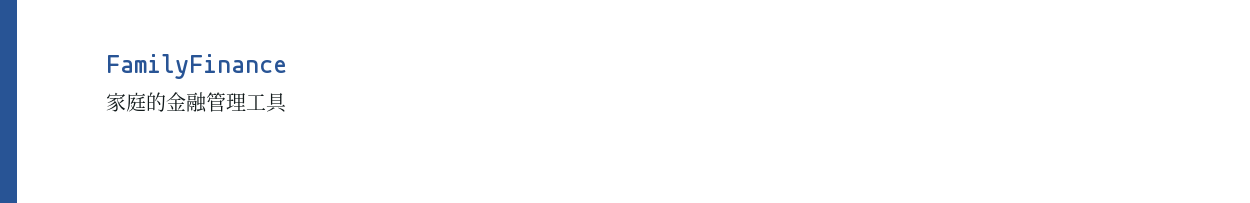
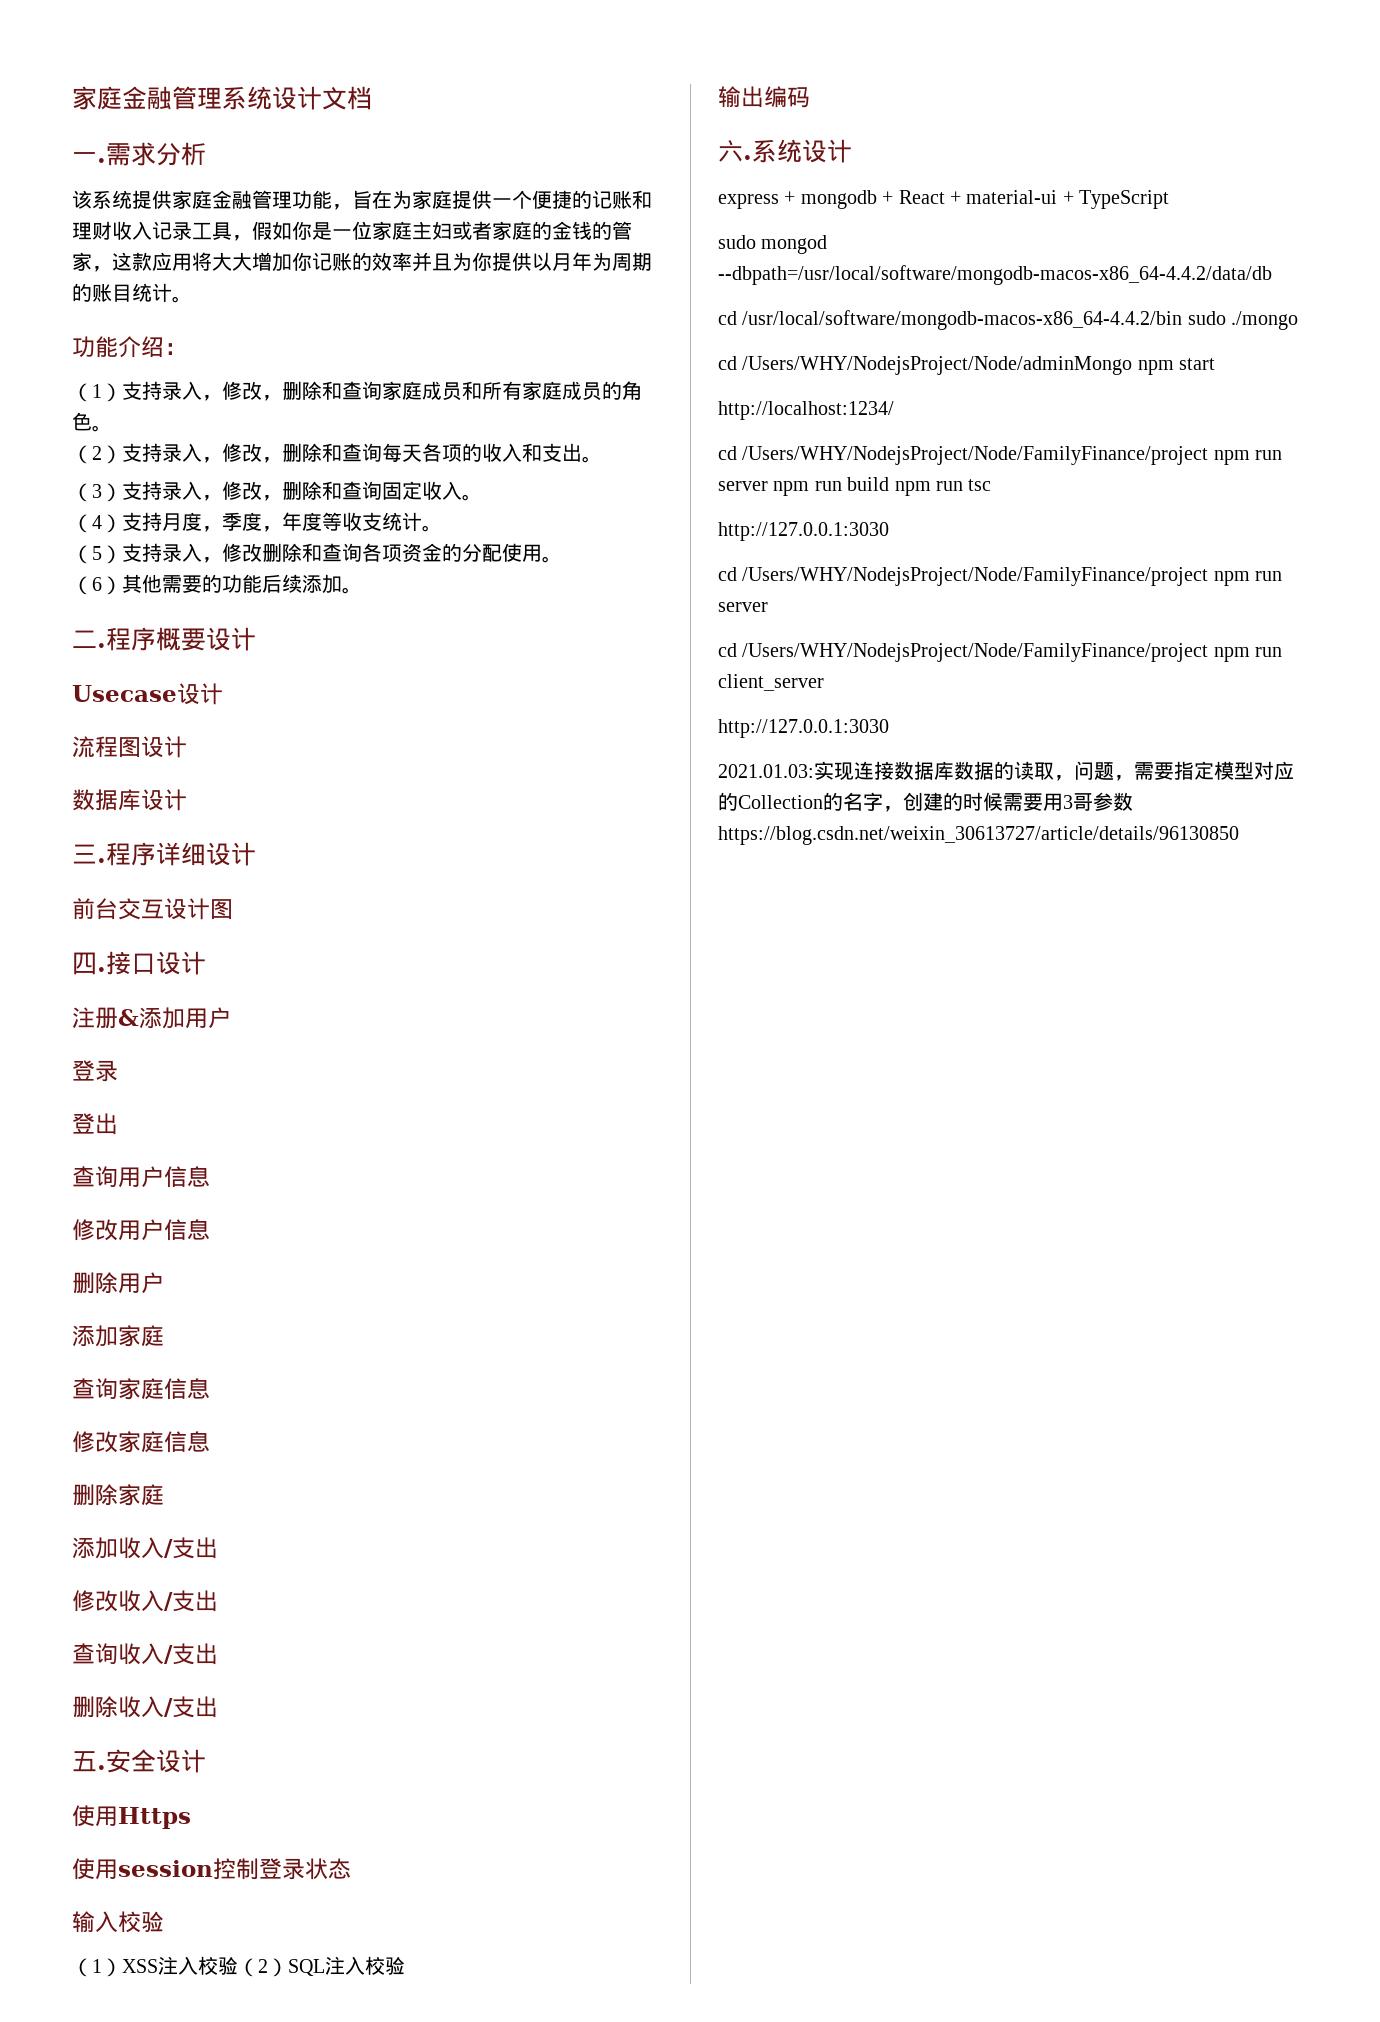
[106,54,287,79] [106,92,287,113] FamilyFinance // 家庭的金融管理工具 -> [72,86,372,110] [72,142,206,166] [72,190,652,210] [72,221,632,241] [72,252,652,272] [72,283,192,303] [72,336,187,358] [72,381,642,402] [72,412,112,432] [72,443,602,464] [72,481,482,502] [72,512,442,533] [72,543,562,564] [72,574,362,595] [72,627,256,651] [72,683,223,705] [72,736,187,758] [72,789,187,811] [72,842,256,866] [72,898,233,920] [72,951,206,975] [72,1007,231,1029] [72,1060,118,1082] [72,1113,118,1135] [72,1166,210,1188] [72,1219,210,1241] [72,1272,164,1294] [72,1325,164,1347] [72,1378,210,1400] [72,1431,210,1453] [72,1484,164,1506] [72,1537,218,1559] [72,1590,218,1612] [72,1643,218,1665] [72,1696,218,1718] [72,1749,206,1773] [72,1805,191,1829] [72,1858,351,1880] [72,1911,164,1933] [72,1956,405,1977] [718,86,810,108] [718,139,852,163] [718,190,1170,209] [718,235,828,254] [718,265,1272,285] [718,310,1299,330] [718,356,1216,375] [718,401,894,420] [718,446,1283,465] [718,477,992,496] [718,522,889,541] [718,567,1283,586] [718,602,768,612] [718,643,1283,662] [718,674,824,691] [718,719,889,738] [718,761,1294,781] [718,792,1133,812] [718,826,1239,845] 家庭金融管理系统设计文档 // 一.需求分析 // 该系统提供家庭金融管理功能，旨在为家庭提供一个便捷的记账和理财收入记录工具，假如你是一位家庭主妇或者家庭的金钱的管家，这款应用将大大增加你记账的效率并且为你提供以月年为周期的账目统计。 // 功能介绍： // （1）支持录入，修改，删除和查询家庭成员和所有家庭成员的角色。 // （2）支持录入，修改，删除和查询每天各项的收入和支出。 // （3）支持录入，修改，删除和查询固定收入。 // （4）支持月度，季度，年度等收支统计。 // （5）支持录入，修改删除和查询各项资金的分配使用。 // （6）其他需要的功能后续添加。 // 二.程序概要设计 // Usecase设计 // 流程图设计 // 数据库设计 // 三.程序详细设计 // 前台交互设计图 // 四.接口设计 // 注册&添加用户 // 登录 // 登出 // 查询用户信息 // 修改用户信息 // 删除用户 // 添加家庭 // 查询家庭信息 // 修改家庭信息 // 删除家庭 // 添加收入/支出 // 修改收入/支出 // 查询收入/支出 // 删除收入/支出 // 五.安全设计 // 使用Https // 使用session控制登录状态 // 输入校验 // （1）XSS注入校验（2）SQL注入校验 // 输出编码 // 六.系统设计 // express + mongodb + React + material-ui + TypeScript // sudo mongod --dbpath=/usr/local/software/mongodb-macos-x86_64-4.4.2/data/db // cd /usr/local/software/mongodb-macos-x86_64-4.4.2/bin sudo ./mongo // cd /Users/WHY/NodejsProject/Node/adminMongo npm start // http://localhost:1234/ // cd /Users/WHY/NodejsProject/Node/FamilyFinance/project npm run server npm run build npm run tsc // http://127.0.0.1:3030 // cd /Users/WHY/NodejsProject/Node/FamilyFinance/project npm run server // cd /Users/WHY/NodejsProject/Node/FamilyFinance/project npm run client_server // http://127.0.0.1:3030 // 2021.01.03:实现连接数据库数据的读取，问题，需要指定模型对应的Collection的名字，创建的时候需要用3哥参数https://blog.csdn.net/weixin_30613727/article/details/96130850

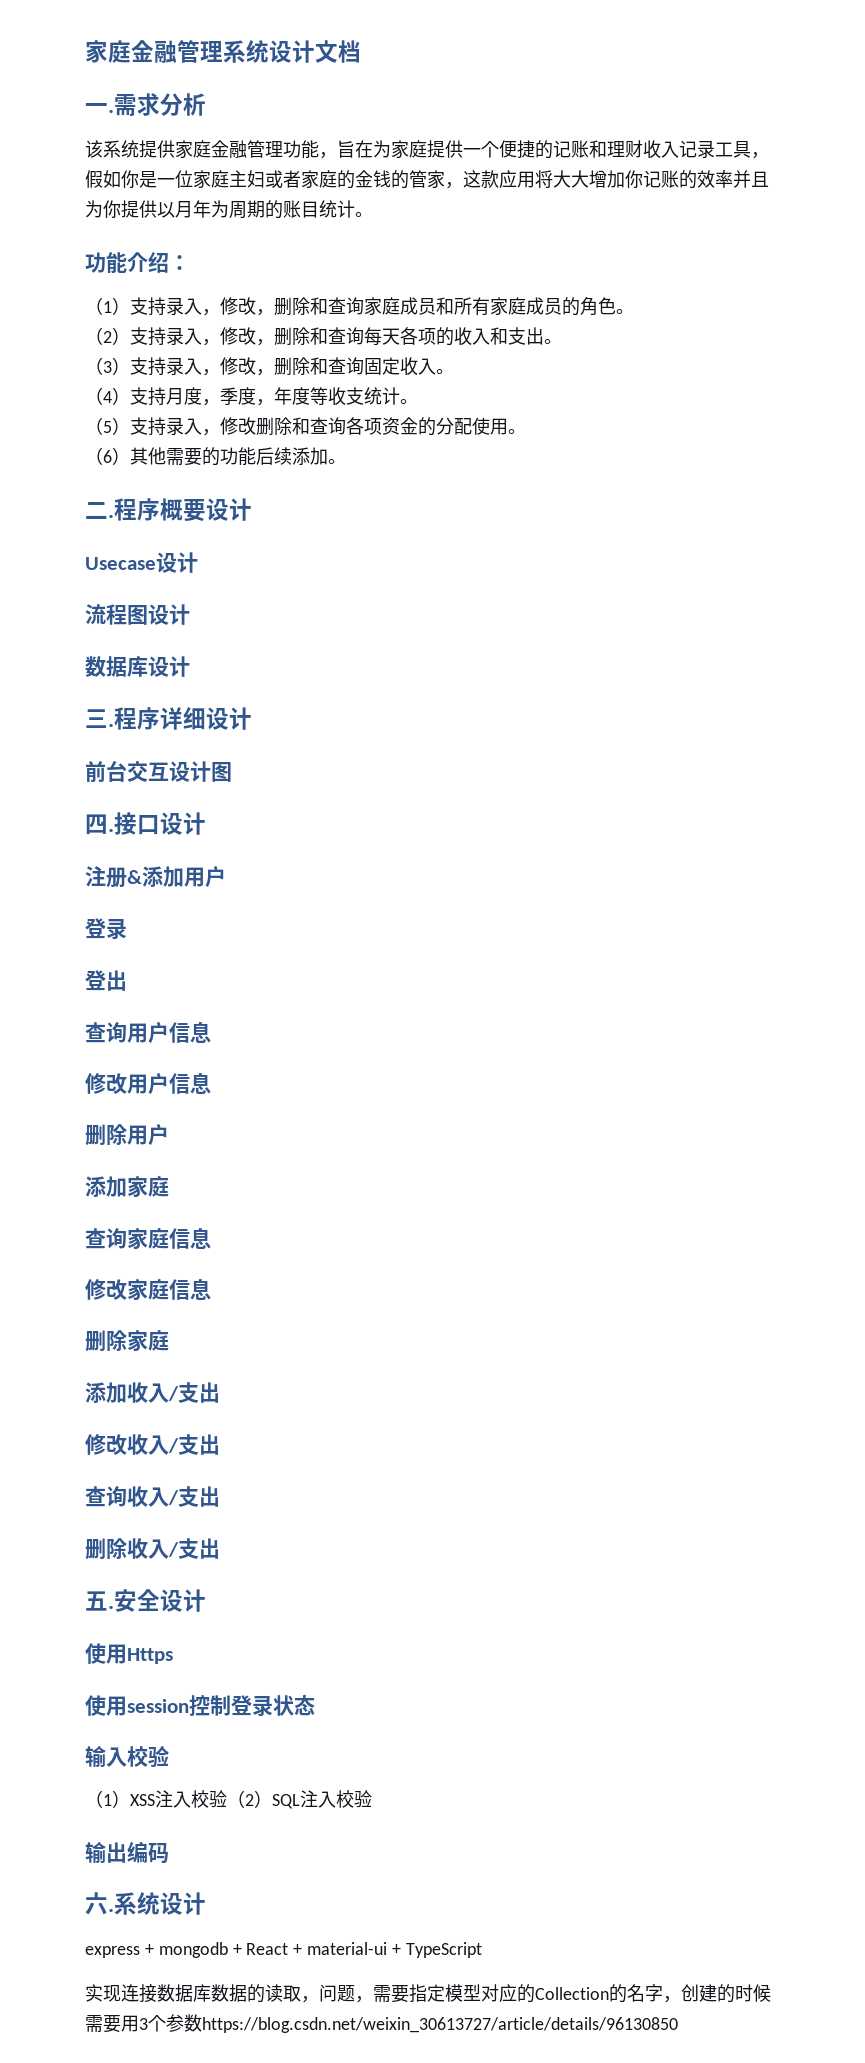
[718,235,828,254] [718,265,1272,285] [718,310,1299,330] [718,356,1216,375] [718,401,894,420] [718,446,1283,465] [718,477,992,496] [718,522,889,541] [718,567,1283,586] [718,602,768,612] [718,643,1283,662] [718,674,824,691] [718,719,889,738] [718,764,814,778] sudo mongod --dbpath=/usr/local/software/mongodb-macos-x86_64-4.4.2/data/db // cd /usr/local/software/mongodb-macos-x86_64-4.4.2/bin sudo ./mongo // cd /Users/WHY/NodejsProject/Node/adminMongo npm start // http://localhost:1234/ // cd /Users/WHY/NodejsProject/Node/FamilyFinance/project npm run server npm run build npm run tsc // http://127.0.0.1:3030 // cd /Users/WHY/NodejsProject/Node/FamilyFinance/project npm run server // cd /Users/WHY/NodejsProject/Node/FamilyFinance/project npm run client_server // http://127.0.0.1:3030 // 2021.01.03: -> (482, 1950) none
[1073,793,1093,811] 哥 -> [148,2015,166,2032] 个

